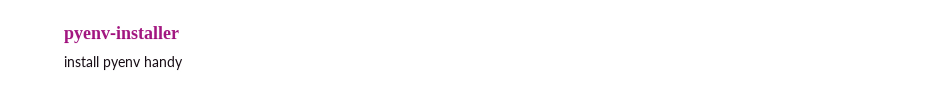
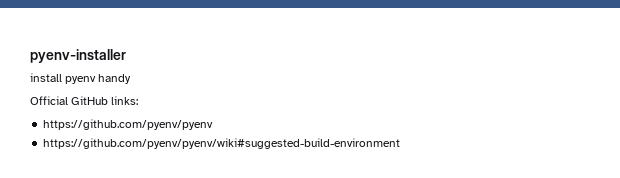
(184, 63) none -> [30,96,139,105] [43,119,214,130] [43,138,401,149] // Official GitHub links: // https://github.com/pyenv/pyenv // https://github.com/pyenv/pyenv/wiki#suggested-build-environment

